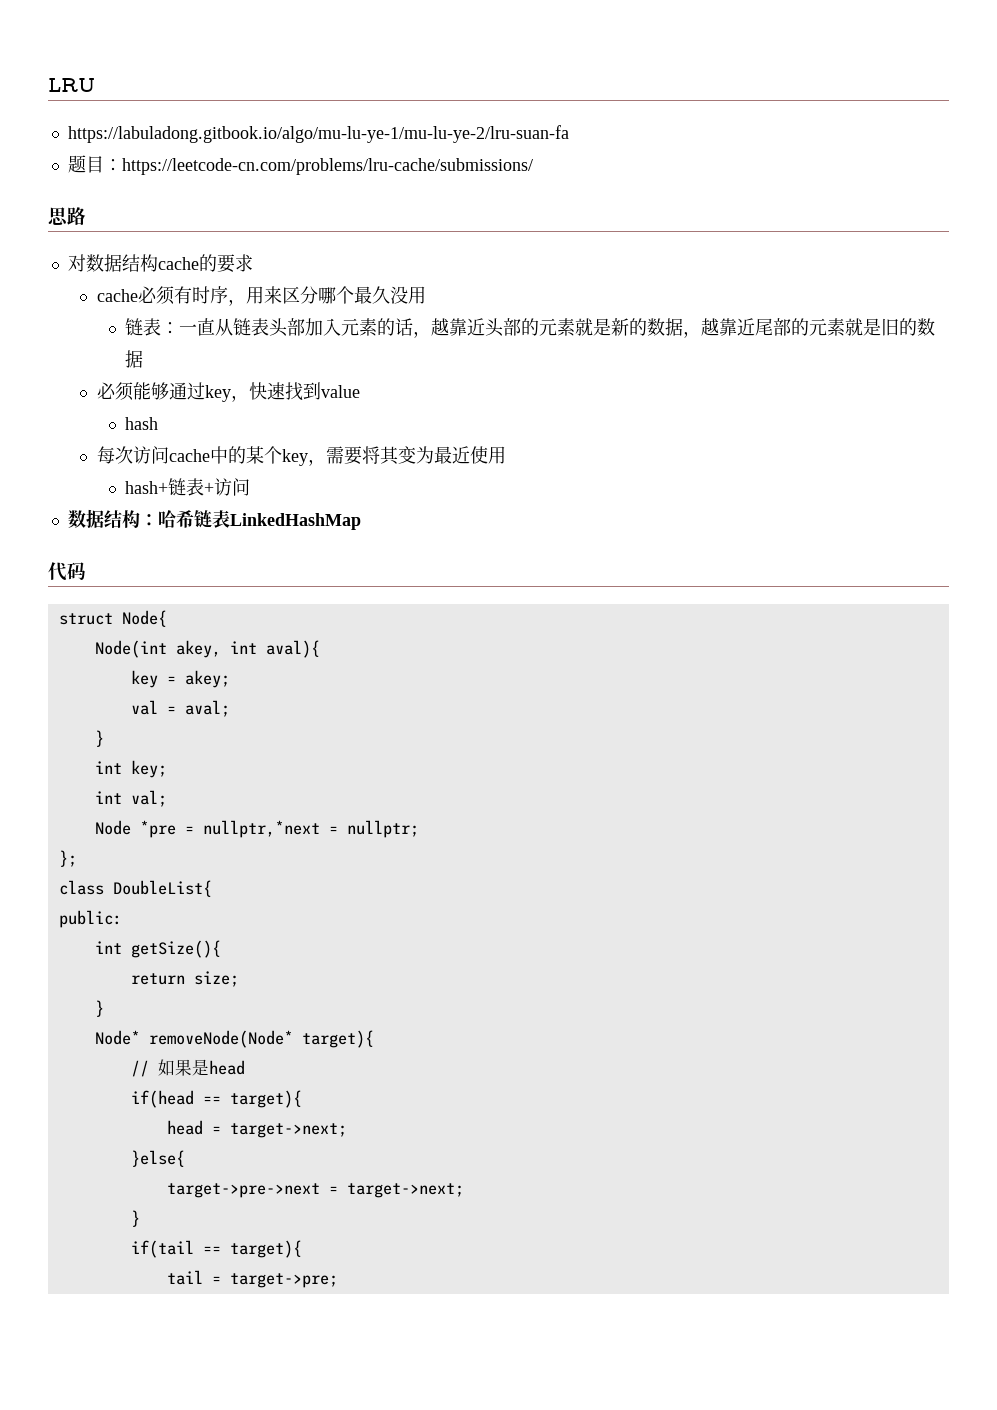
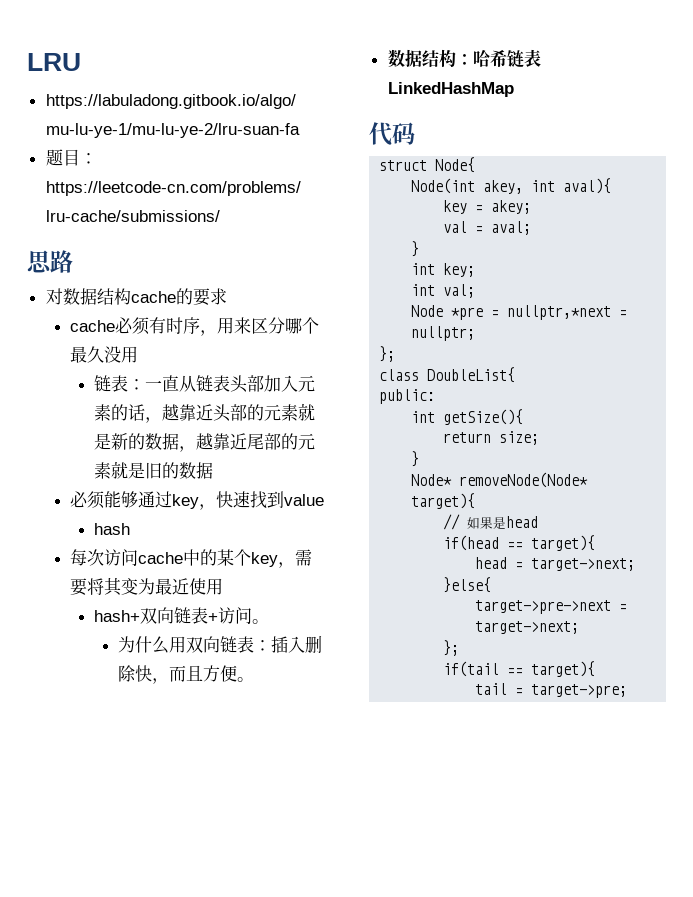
(169, 487) none -> [140,607,175,624] 双向
(251, 487) none -> [252,619,270,624] [118,635,323,654] [118,665,255,684] 。 // 为什么用双向链表：插入删除快，而且方便。
[130,1210,140,1227] } -> [443,640,460,656] };

